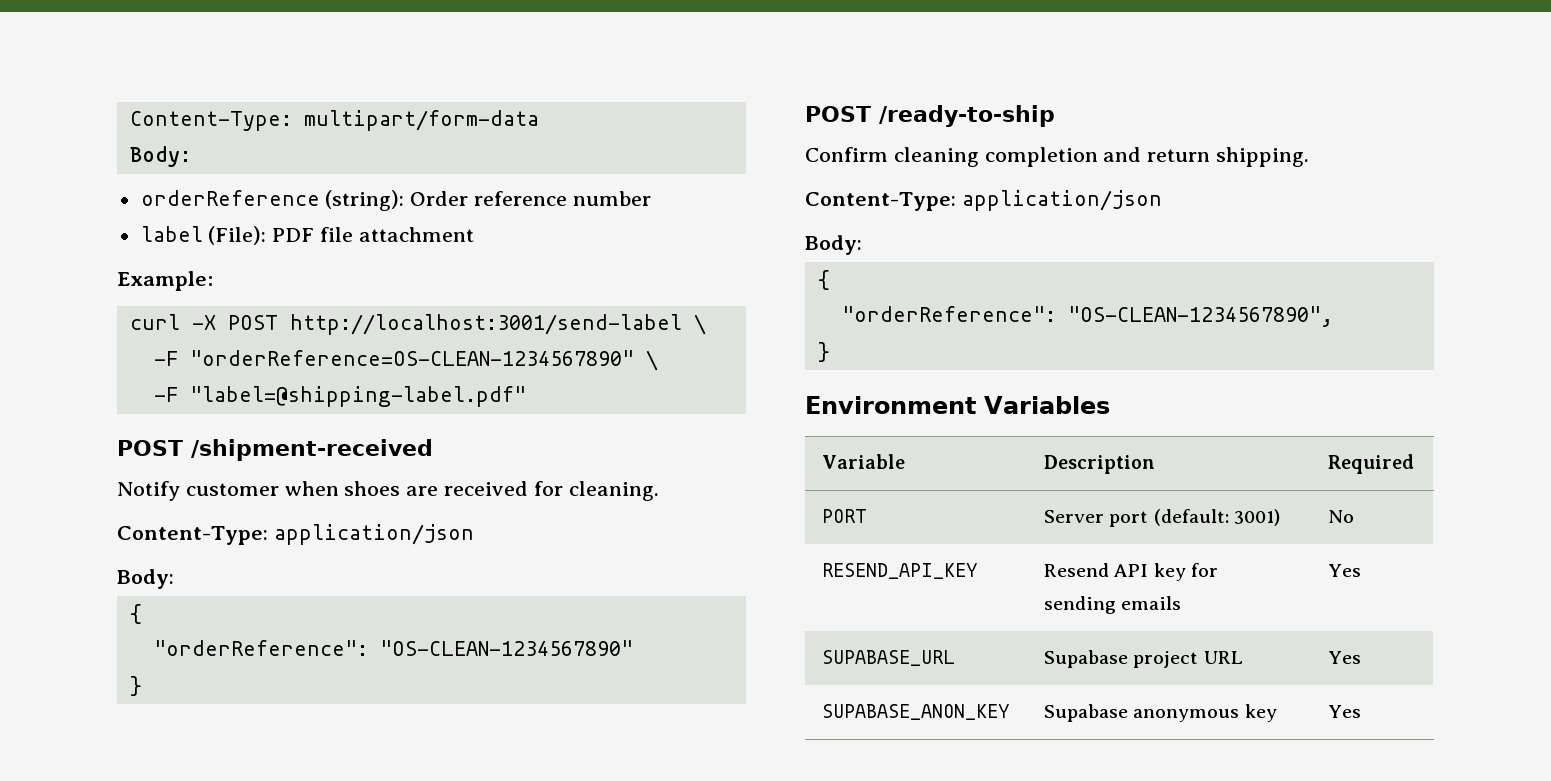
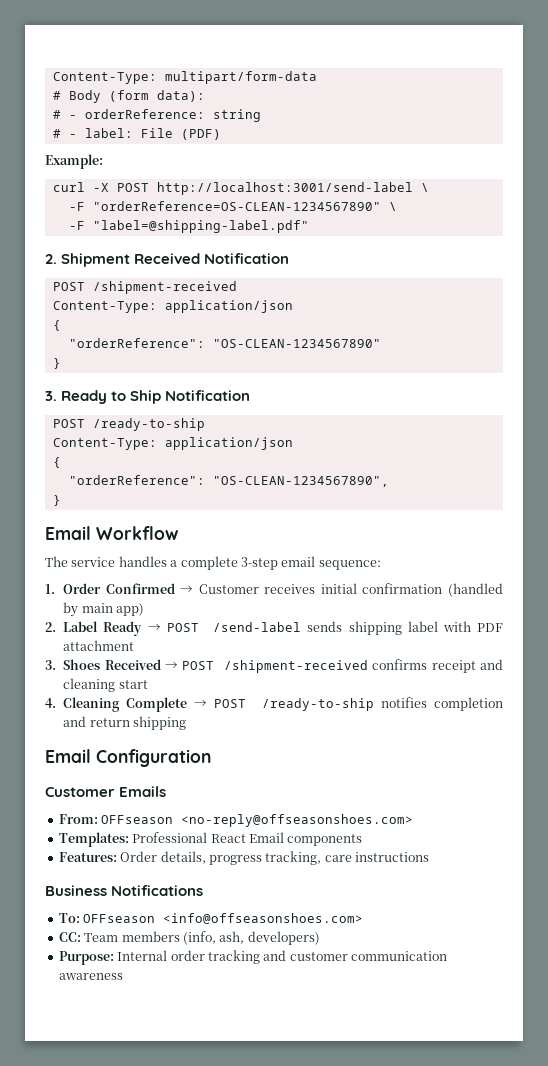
[129,146,191,167] [140,190,651,211] [140,226,474,245] Body: // orderReference (string): Order reference number // label (File): PDF file attachment -> [52,90,205,103] [52,109,261,122] [52,128,221,140] # Body (form data): // # - orderReference: string // # - label: File (PDF)
[117,439,433,461] [117,481,659,501] [117,524,474,545] [117,569,174,589] POST /shipment-received // Notify customer when shoes are received for cleaning. // Content-Type: application/json // Body: -> [45,253,290,267] [52,281,237,294] [52,300,293,313] 2. Shipment Received Notification // POST /shipment-received // Content-Type: application/json
[805,105,1055,127] [805,147,1310,167] [805,190,1162,211] [805,235,862,255] POST /ready-to-ship // Confirm cleaning completion and return shipping. // Content-Type: application/json // Body: -> [45,390,251,404] [52,418,205,431] [52,437,293,450] 3. Ready to Ship Notification // POST /ready-to-ship // Content-Type: application/json
[805,396,1110,414] [822,454,906,469] [1044,455,1156,474] [1328,454,1415,474] [822,509,868,523] [1044,509,1280,527] [1328,510,1355,523] [822,563,978,579] [1044,563,1218,581] [1044,596,1182,614] [1328,564,1362,577] [822,650,956,666] [1044,650,1243,668] [1328,651,1362,664] [822,704,1010,720] [1044,704,1277,722] [1328,705,1362,718] Environment Variables // Variable | Description | Required // PORT | Server port (default: 3001) | No // RESEND_API_KEY | Resend API key for sending emails | Yes // SUPABASE_URL | Supabase project URL | Yes // SUPABASE_ANON_KEY | Supabase anonymous key | Yes -> [45,526,178,540] [45,556,381,570] [45,583,504,597] [63,602,144,617] [45,621,504,636] [63,640,135,651] [45,659,503,673] [63,678,148,692] [45,697,503,712] [63,716,186,730] [45,749,211,767] [45,786,167,797] [58,814,414,827] [58,832,363,847] [58,851,429,865] [45,885,204,896] [58,913,364,924] [58,931,320,945] [58,950,447,965] [58,973,123,980] Email Workflow // The service handles a complete 3-step email sequence: // 1. Order Confirmed → Customer receives initial confirmation (handled by main app) // 2. Label Ready → POST /send-label sends shipping label with PDF attachment // 3. Shoes Received → POST /shipment-received confirms receipt and cleaning start // 4. Cleaning Complete → POST /ready-to-ship notifies completion and return shipping // Email Configuration // Customer Emails // From: OFFseason <no-reply@offseasonshoes.com> // Templates: Professional React Email components // Features: Order details, progress tracking, care instructions // Business Notifications // To: OFFseason <info@offseasonshoes.com> // CC: Team members (info, ash, developers) // Purpose: Internal order tracking and customer communication awareness

